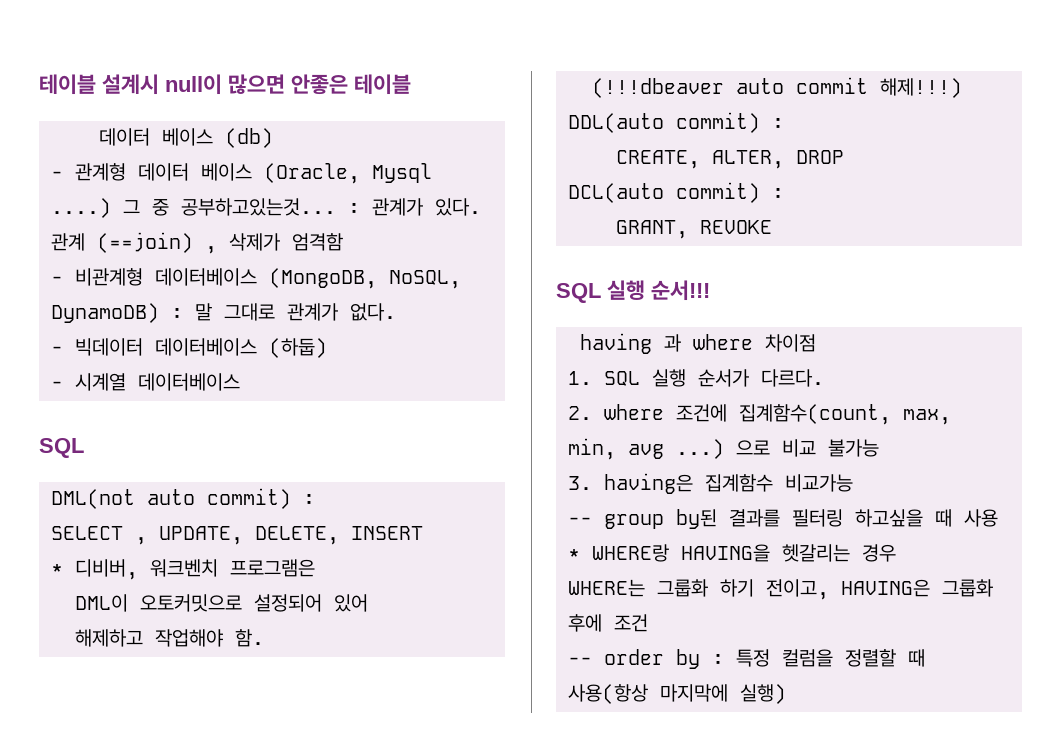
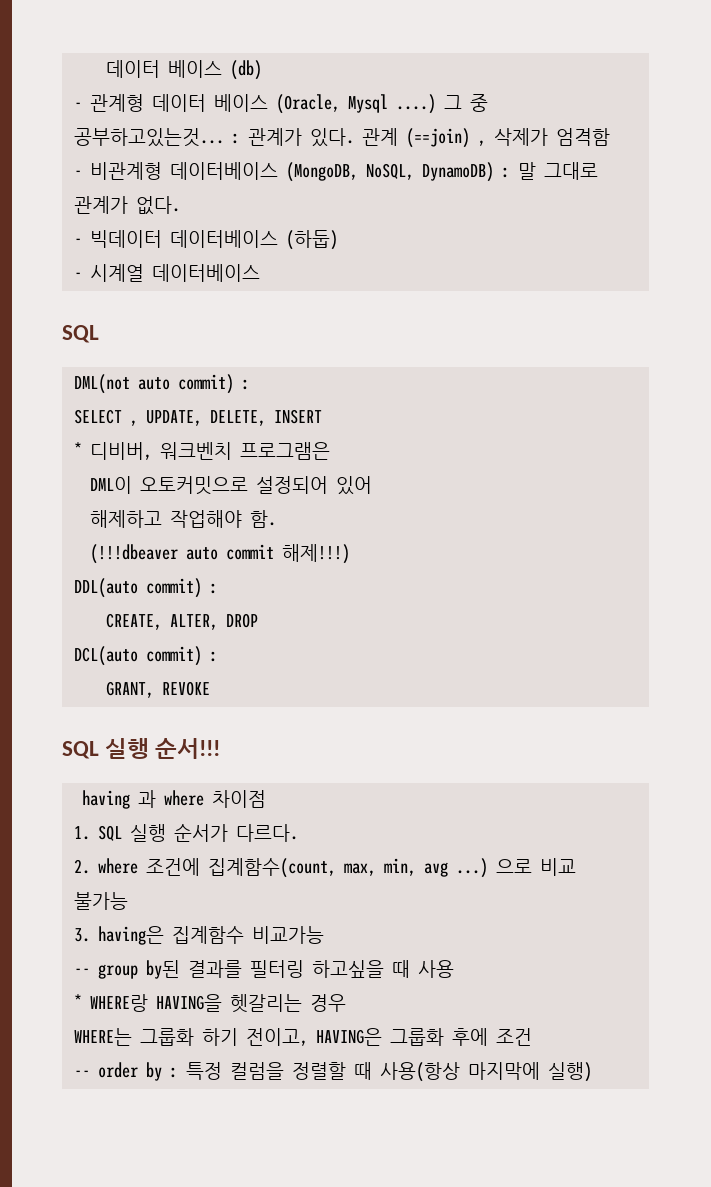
[39,74,411,95] 테이블 설계시 null이 많으면 안좋은 테이블 // -> (106, 69) none

